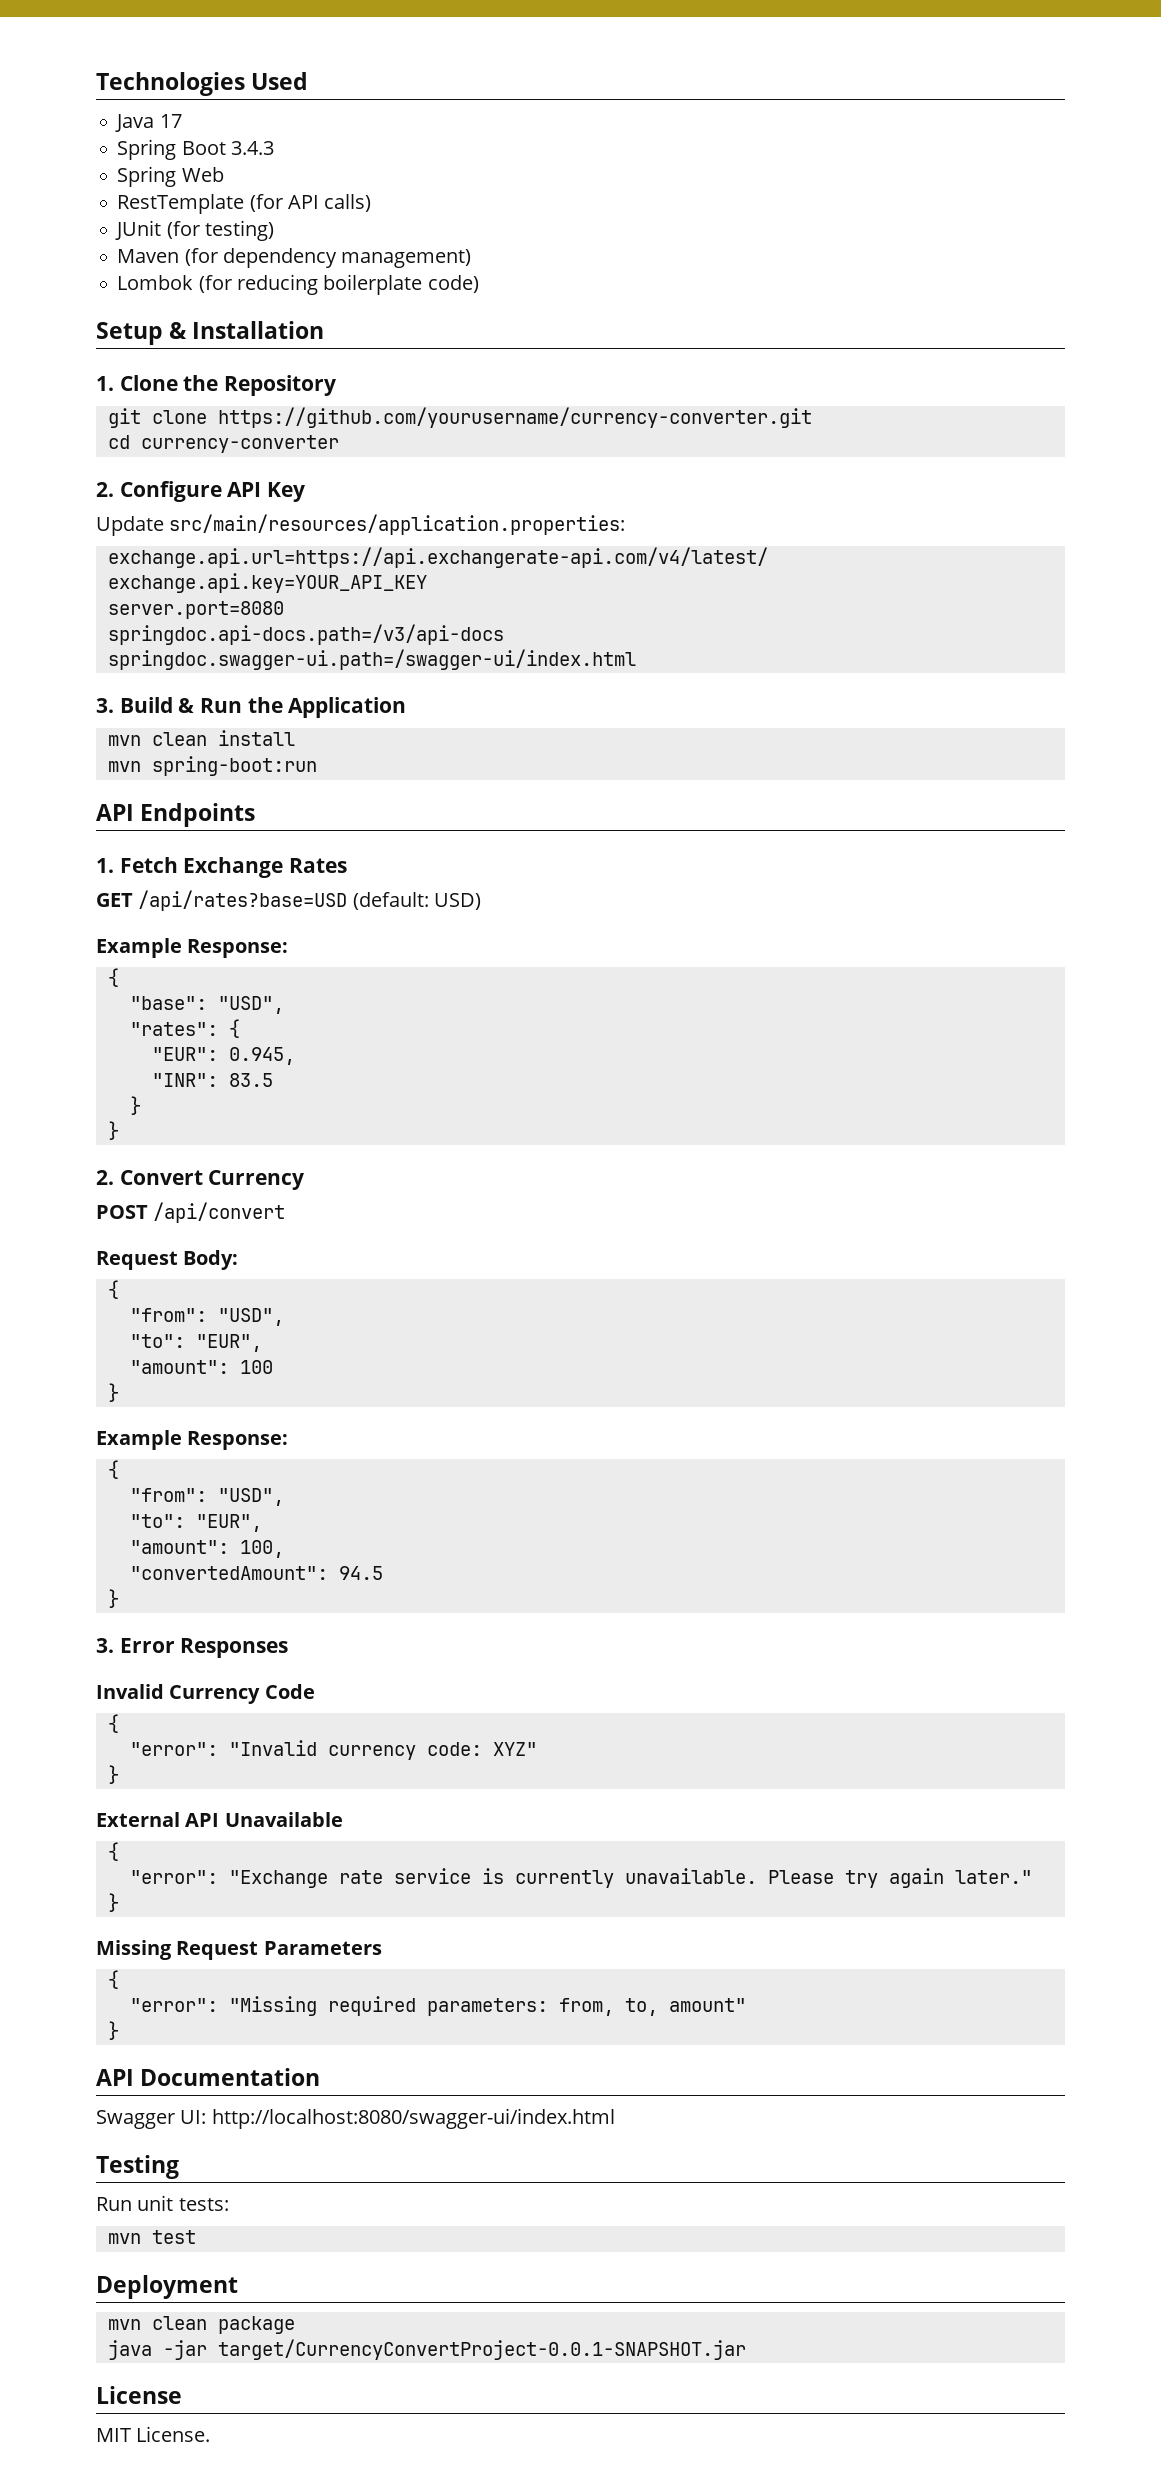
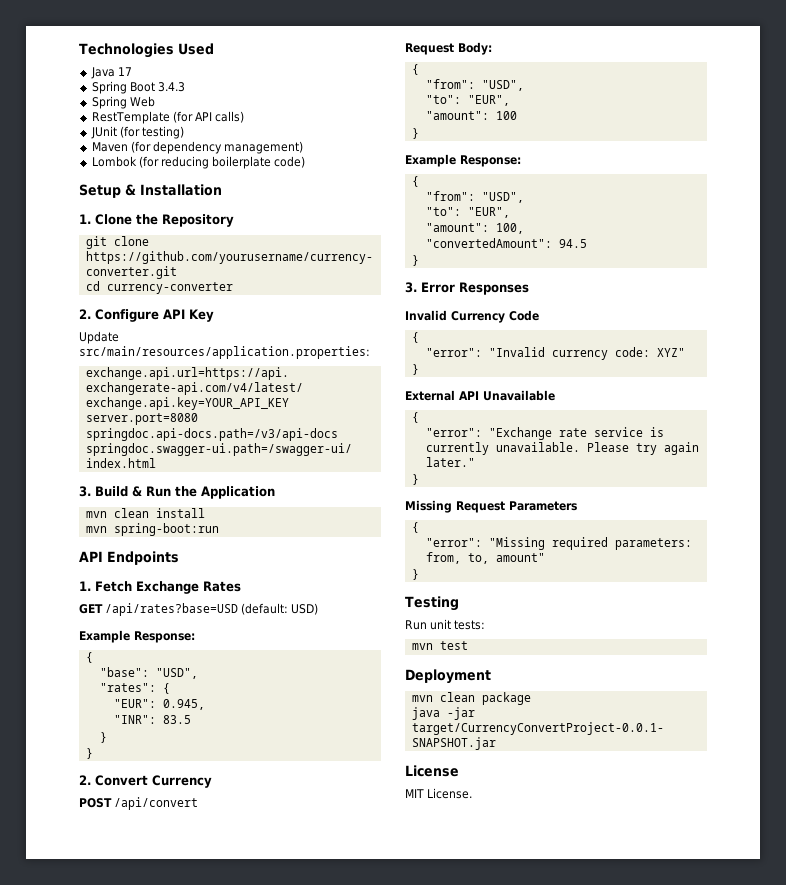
[96,2068,321,2086] [96,2108,615,2129] // API Documentation // Swagger UI: http://localhost:8080/swagger-ui/index.html -> (419, 574) none

